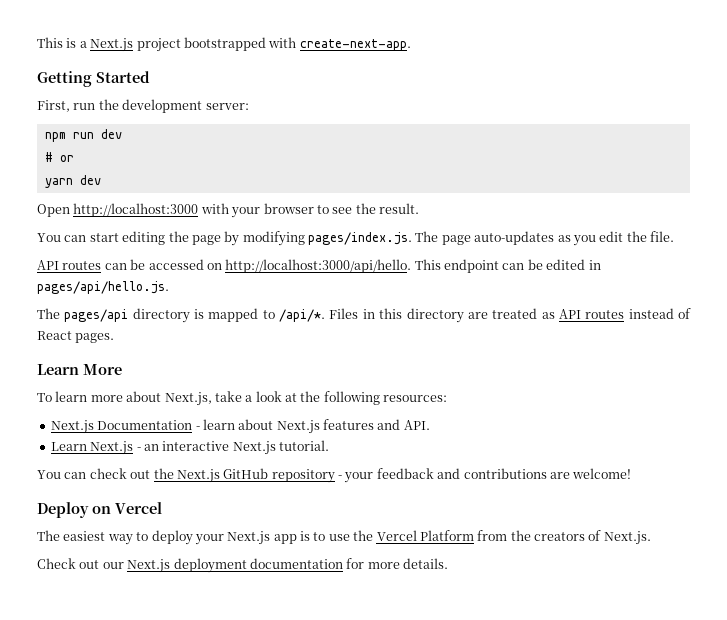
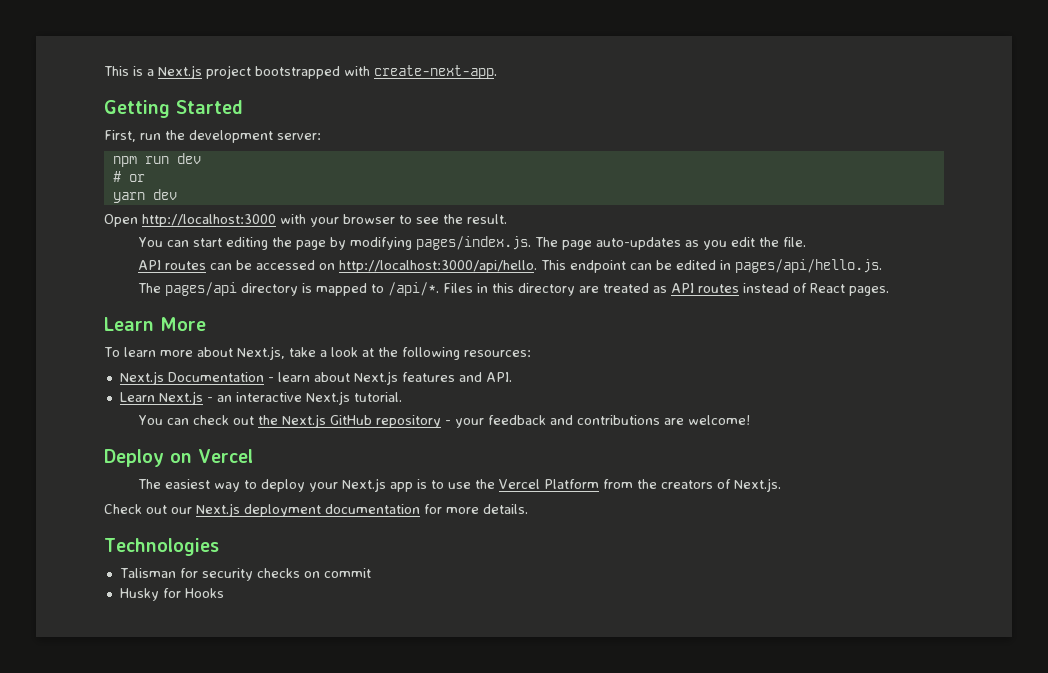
(448, 563) none -> [104,538,219,556] [119,568,371,581] [119,588,224,601] // Technologies // Talisman for security checks on commit // Husky for Hooks

